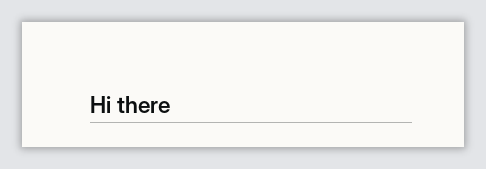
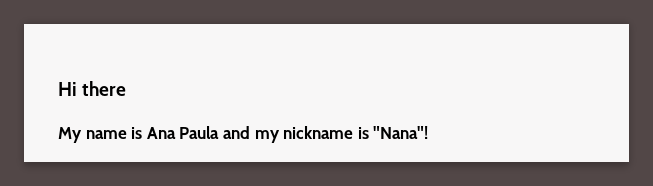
(171, 104) none -> [58,126,429,143] // My name is Ana Paula and my nickname is "Nana"!

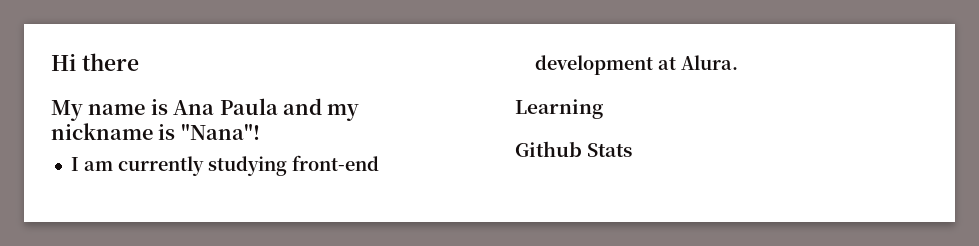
(429, 132) none -> [70,155,379,176] [534,55,738,75] [515,99,603,119] [515,141,633,157] // I am currently studying front-end development at Alura. // Learning // Github Stats

